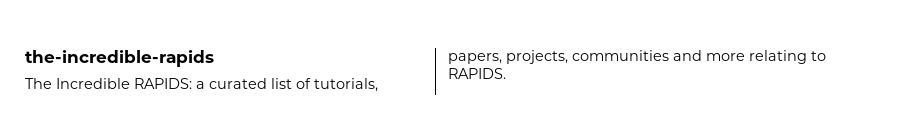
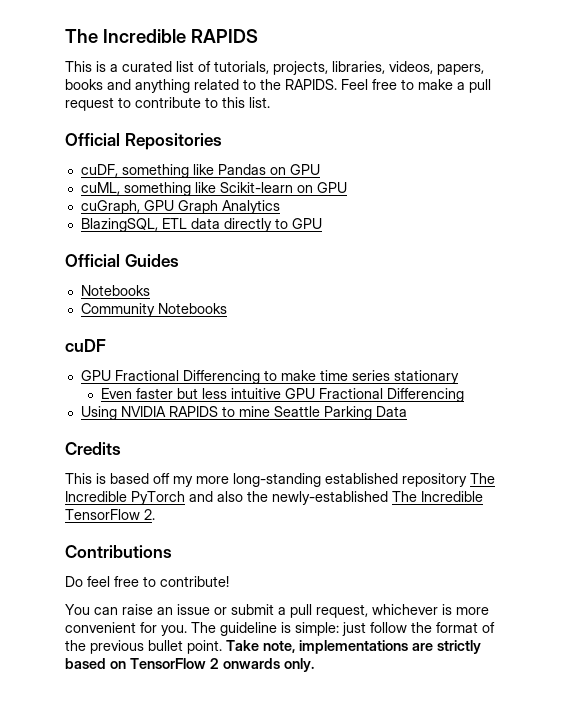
[25,50,214,67] [25,78,192,89] the-incredible-rapids // The Incredible RAPIDS: -> [65,29,258,43] [65,61,106,72] The Incredible RAPIDS // This is
[448,50,826,64] [448,68,506,79] papers, projects, communities and more relating to RAPIDS. -> [273,61,484,75] [65,79,491,93] [65,97,270,111] [65,133,222,150] [80,164,320,178] [80,182,347,196] [80,200,280,214] [80,218,322,232] [65,254,179,267] [80,285,150,296] [80,303,227,317] [65,339,106,352] [80,370,459,384] [100,388,464,402] [80,406,407,420] [65,442,121,455] [65,473,495,487] [65,491,483,505] [65,509,155,520] [65,545,172,558] [65,576,229,587] [65,604,489,618] [65,622,495,636] [65,640,481,654] [65,658,314,672] projects, libraries, videos, papers, books and anything related to the RAPIDS. Feel free to make a pull request to contribute to this list. // Official Repositories // cuDF, something like Pandas on GPU // cuML, something like Scikit-learn on GPU // cuGraph, GPU Graph Analytics // BlazingSQL, ETL data directly to GPU // Official Guides // Notebooks // Community Notebooks // cuDF // GPU Fractional Differencing to make time series stationary // Even faster but less intuitive GPU Fractional Differencing // Using NVIDIA RAPIDS to mine Seattle Parking Data // Credits // This is based off my more long-standing established repository The Incredible PyTorch and also the newly-established The Incredible TensorFlow 2. // Contributions // Do feel free to contribute! // You can raise an issue or submit a pull request, whichever is more convenient for you. The guideline is simple: just follow the format of the previous bullet point. Take note, implementations are strictly based on TensorFlow 2 onwards only.

